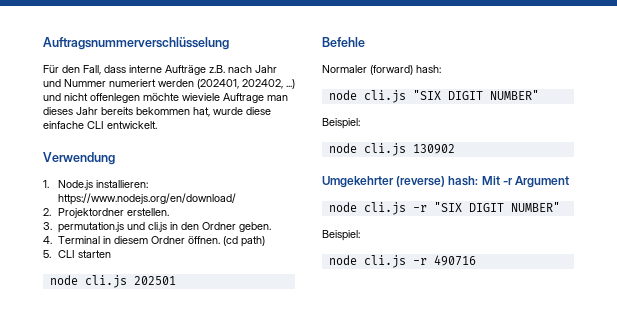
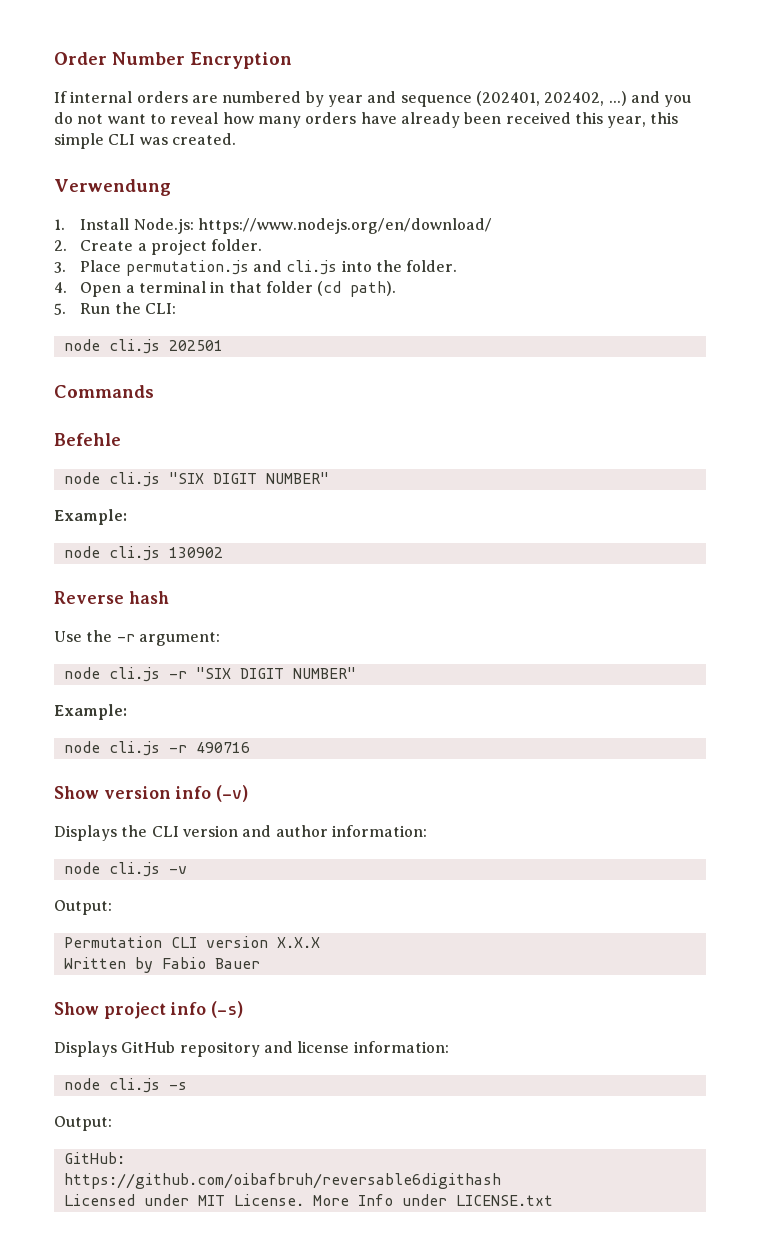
[43,37,229,50] [43,65,277,75] [43,79,295,89] [43,93,288,103] [43,107,271,117] [43,121,157,129] Auftragsnummerverschlüsselung // Für den Fall, dass interne Aufträge z.B. nach Jahr und Nummer numeriert werden (202401, 202402, ...) und nicht offenlegen möchte wieviele Auftrage man dieses Jahr bereits bekommen hat, wurde diese einfache CLI entwickelt. -> [54,52,292,69] [54,91,692,107] [54,112,679,128] [54,133,236,149] Order Number Encryption // If internal orders are numbered by year and sequence (202401, 202402, ...) and you do not want to reveal how many orders have already been received this year, this simple CLI was created.
[57,180,148,190] Node.js installieren: -> [80,218,194,234] Install Node.js:
[57,208,169,218] [43,222,271,233] [43,236,265,247] [43,250,111,258] Projektordner erstellen. // 3. permutation.js und cli.js in den Ordner geben. // 4. Terminal in diesem Ordner öffnen. (cd path) // 5. CLI starten -> [80,239,263,255] [54,260,458,276] [54,281,397,297] [54,302,176,315] Create a project folder. // 3. Place permutation.js and cli.js into the folder. // 4. Open a terminal in that folder (cd path). // 5. Run the CLI:
(176, 280) none -> [54,385,154,398] // Commands
[322,65,441,75] // Normaler (forward) hash: -> (121, 439) none
[322,118,360,129] Beispiel: -> [54,509,127,525] Example:
[322,176,570,188] Umgekehrter (reverse) hash: Mit -r Argument -> [54,591,169,604] [54,630,220,646] Reverse hash // Use the -r argument:
[322,230,360,241] Beispiel: -> [54,704,127,720] Example:
(476, 260) none -> [54,785,249,802] [54,825,427,841] [63,862,187,877] [54,900,112,915] [63,936,320,948] [63,957,260,973] [54,1001,244,1019] [54,1041,449,1057] [63,1078,187,1093] [54,1116,112,1131] [63,1152,125,1164] [63,1173,501,1189] [63,1194,553,1206] // Show version info (-v) // Displays the CLI version and author information: // node cli.js -v // Output: // Permutation CLI version X.X.X // Written by Fabio Bauer // Show project info (-s) // Displays GitHub repository and license information: // node cli.js -s // Output: // GitHub: // https://github.com/oibafbruh/reversable6digithash // Licensed under MIT License. More Info under LICENSE.txt

